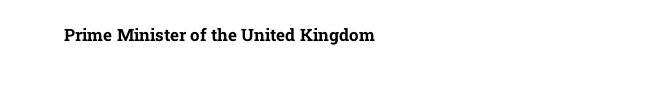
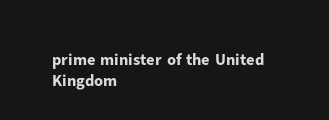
[64,28,187,42] Prime Minister -> [52,53,163,69] prime minister

